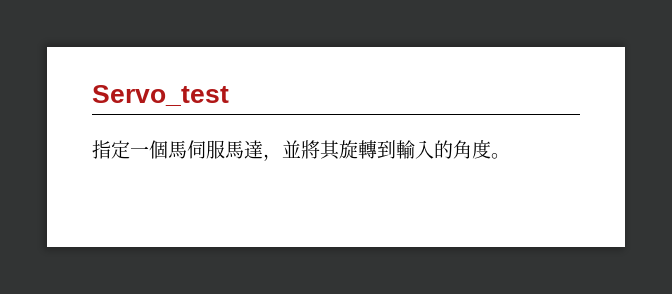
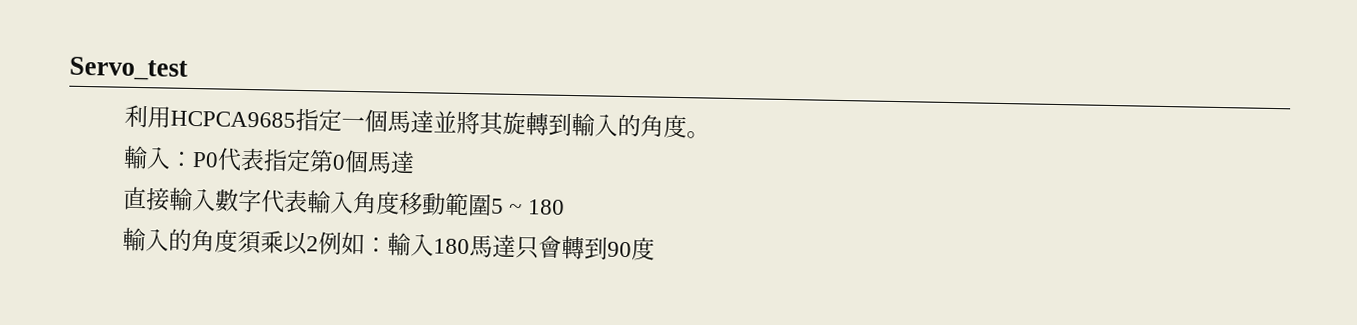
(229, 95) none -> [124,104,297,129] 利用HCPCA9685
[187,140,282,161] 伺服馬達， -> [410,110,435,134] 達
(510, 156) none -> [123,145,416,175] [123,186,565,217] [122,227,656,261] // 輸入：P0代表指定第0個馬達 // 直接輸入數字代表輸入角度移動範圍5 ~ 180 // 輸入的角度須乘以2例如：輸入180馬達只會轉到90度

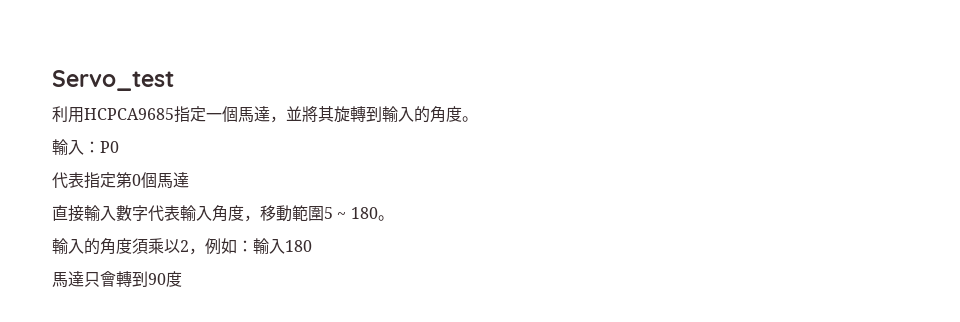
(435, 122) none -> [270,116,286,123] ，
(220, 160) none -> (119, 147) //
(401, 203) none -> [244,215,260,222] ，
(565, 207) none -> [377,215,394,221] 。
(320, 244) none -> [189,248,205,255] ，
(471, 246) none -> (312, 246) //

